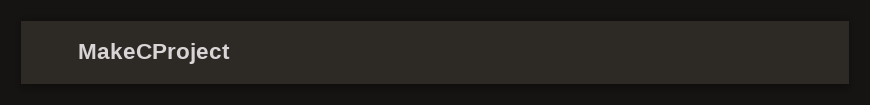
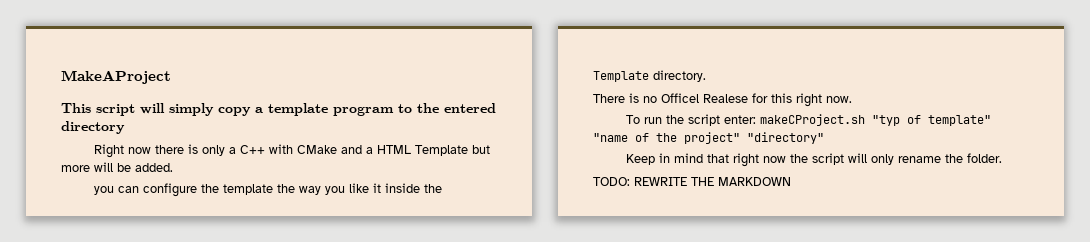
[78,43,230,64] MakeCProject -> [61,70,171,84] [61,103,496,116] [61,121,125,134] [94,144,491,158] [61,162,173,172] [94,183,443,197] [593,70,706,82] [593,93,852,107] [626,114,992,126] [593,132,824,144] [626,153,1003,167] [593,177,791,186] MakeAProject // This script will simply copy a template program to the entered directory // Right now there is only a C++ with CMake and a HTML Template but more will be added. // you can configure the template the way you like it inside the Template directory. // There is no Officel Realese for this right now. // To run the script enter: makeCProject.sh "typ of template" "name of the project" "directory" // Keep in mind that right now the script will only rename the folder. // TODO: REWRITE THE MARKDOWN

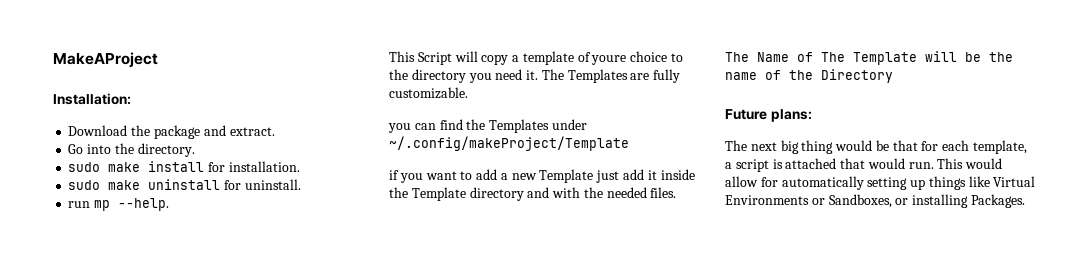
[61,103,394,116] This script will simply copy a template program -> [53,93,131,105] [68,125,275,139] [68,143,195,157] [68,161,300,172] [68,179,301,190] [68,198,170,211] [389,51,668,65] Installation: // Download the package and extract. // Go into the directory. // sudo make install for installation. // sudo make uninstall for uninstall. // run mp --help. // This Script will copy a template of youre choice
[444,103,496,113] [61,121,125,134] [94,144,491,158] [61,162,173,172] [94,183,443,197] [593,70,706,82] [593,93,852,107] [626,114,992,126] [593,132,824,144] [626,153,1003,167] [593,177,791,186] entered directory // Right now there is only a C++ with CMake and a HTML Template but more will be added. // you can configure the template the way you like it inside the Template directory. // There is no Officel Realese for this right now. // To run the script enter: makeCProject.sh "typ of template" "name of the project" "directory" // Keep in mind that right now the script will only rename the folder. // TODO: REWRITE THE MARKDOWN -> [411,69,681,83] [389,87,468,99] [388,119,587,133] [389,136,629,151] [389,169,695,183] [389,187,677,201] [725,51,1013,65] [725,69,893,83] [725,109,812,122] [725,140,1028,154] [725,158,1003,172] [725,176,1036,190] [725,194,1025,208] directory you need it. The Templates are fully customizable. // you can find the Templates under ~/.config/makeProject/Template // if you want to add a new Template just add it inside the Template directory and with the needed files. The Name of The Template will be the name of the Directory // Future plans: // The next big thing would be that for each template, a script is attached that would run. This would allow for automatically setting up things like Virtual Environments or Sandboxes, or installing Packages.

